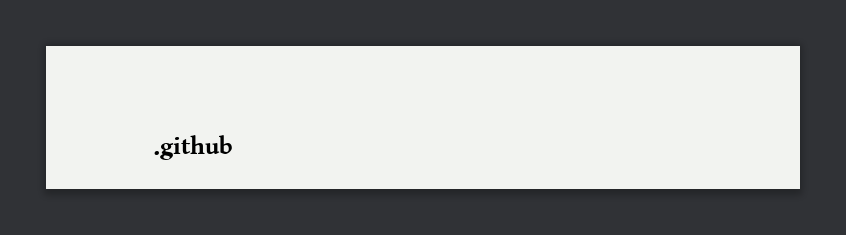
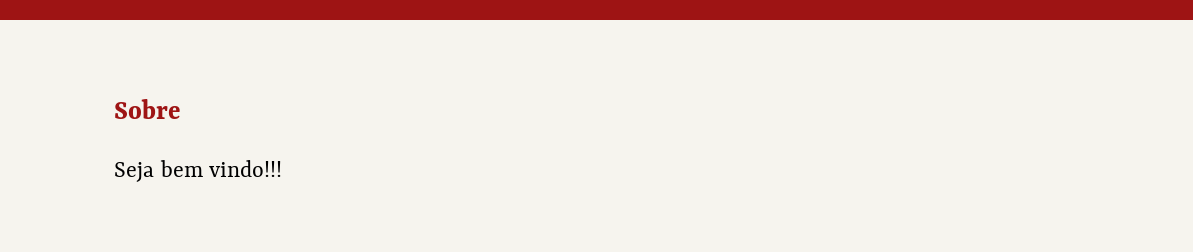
[153,135,233,160] .github -> [114,99,181,119] [114,160,283,182] Sobre // Seja bem vindo!!!

